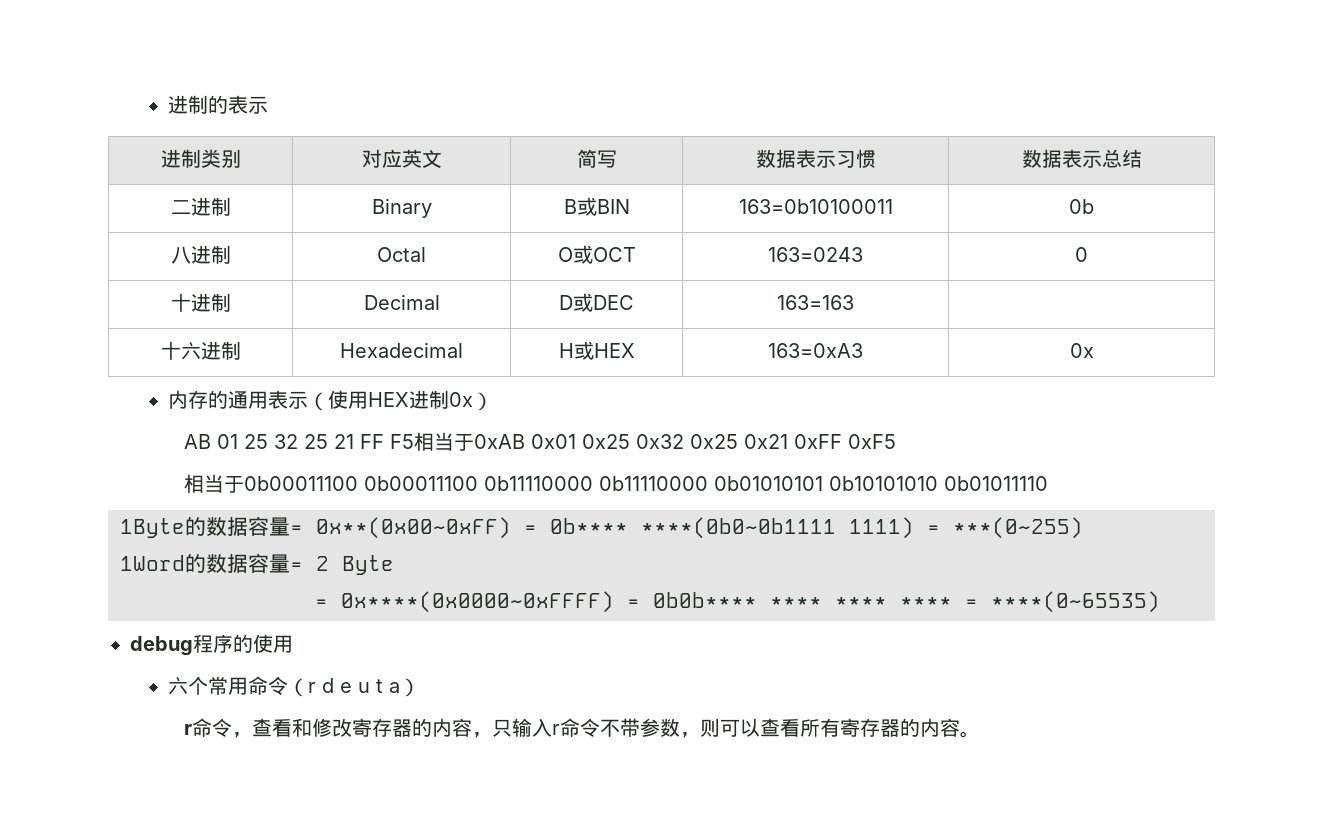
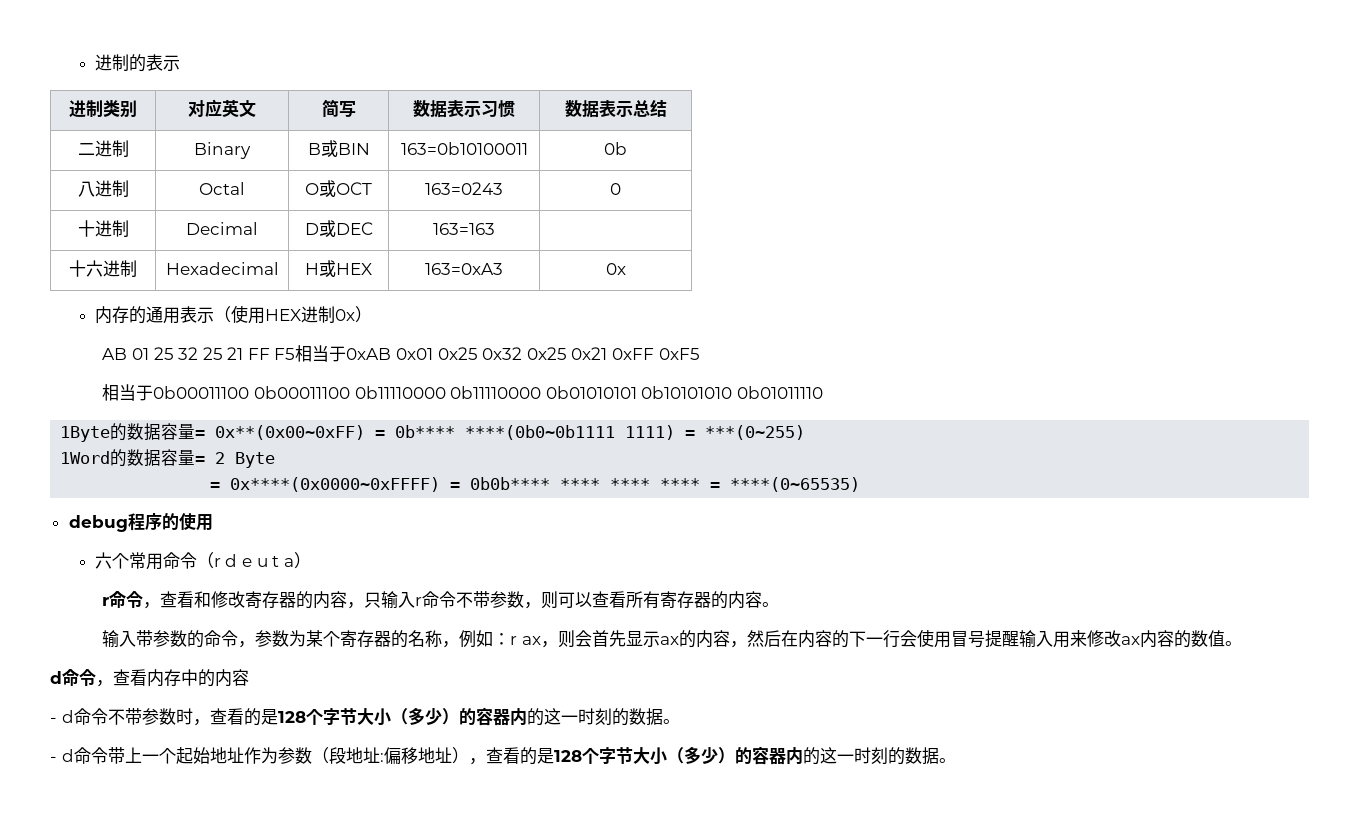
(981, 734) none -> [102,629,1242,648] [50,669,249,687] [50,707,680,726] [50,746,956,765] // 输入带参数的命令，参数为某个寄存器的名称，例如：r ax，则会首先显示ax的内容，然后在内容的下一行会使用冒号提醒输入用来修改ax内容的数值。 // d命令，查看内存中的内容 // - d命令不带参数时，查看的是128个字节大小（多少）的容器内的这一时刻的数据。 // - d命令带上一个起始地址作为参数（段地址:偏移地址），查看的是128个字节大小（多少）的容器内的这一时刻的数据。

